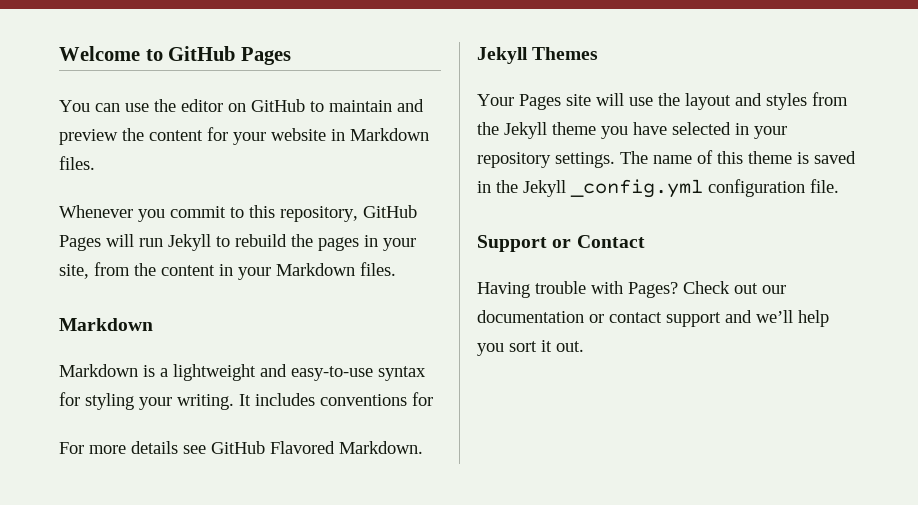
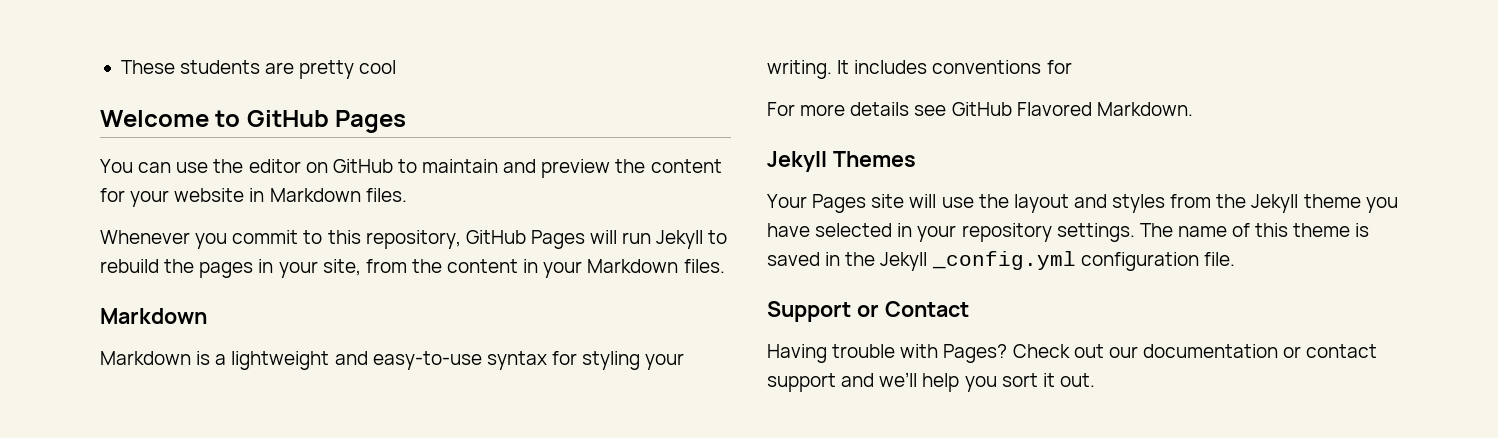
(59, 53) none -> [120,60,397,79] These students are pretty cool //

